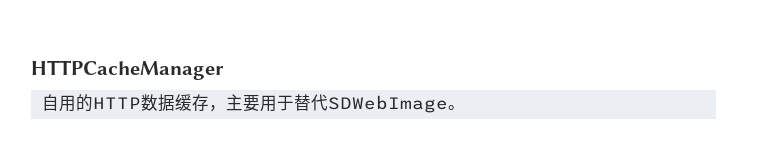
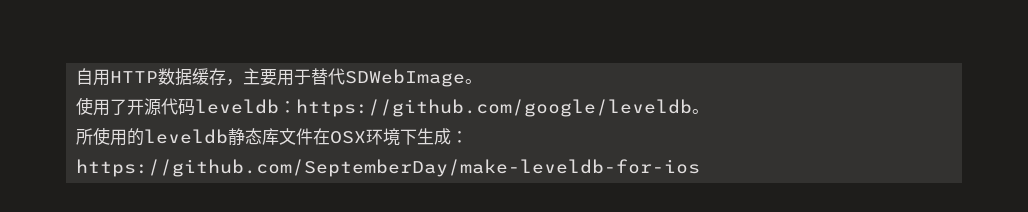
[31,60,224,80] [41,94,93,112] HTTPCacheManager // 自用的 -> [76,68,111,86] 自用
(465, 107) none -> [76,97,710,117] [76,127,469,146] [76,159,701,177] // 使用了开源代码leveldb：https://github.com/google/leveldb。 // 所使用的leveldb静态库文件在OSX环境下生成：https://github.com/SeptemberDay/make-leveldb-for-ios

